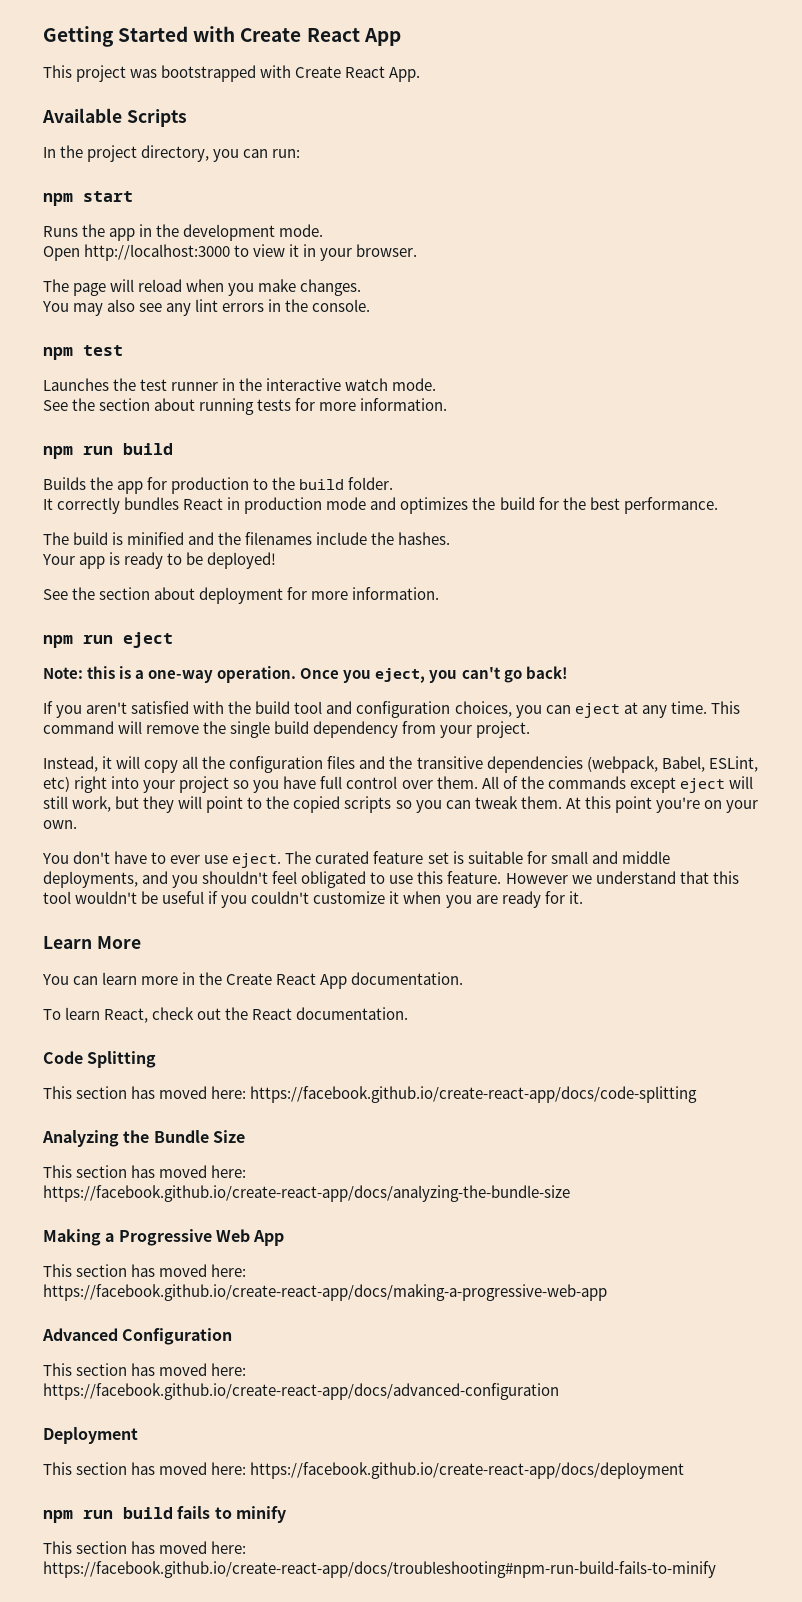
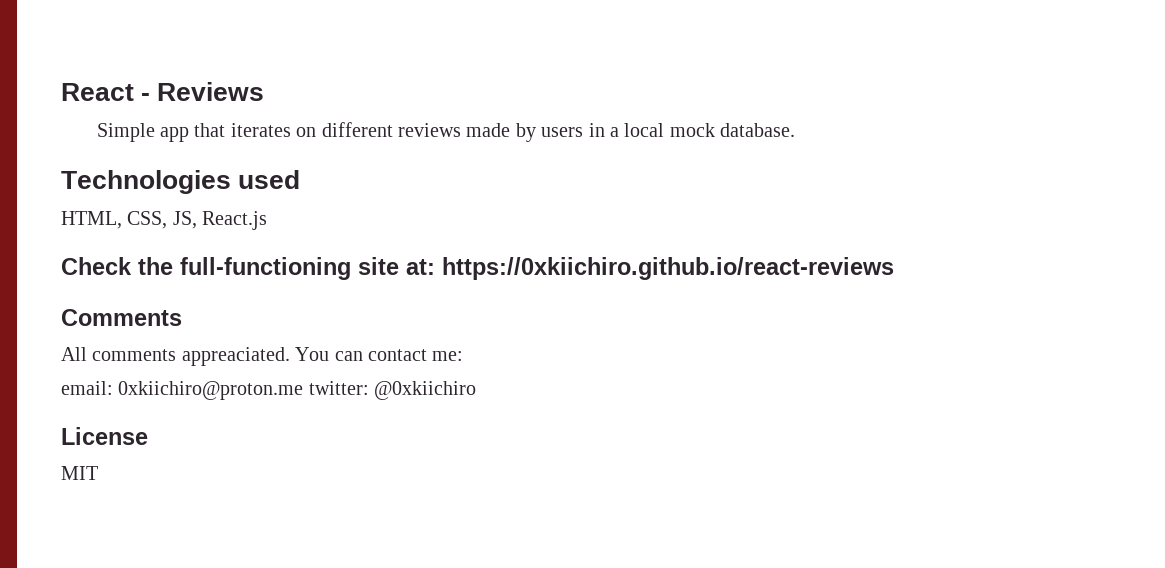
[43,26,401,47] [43,65,421,82] [42,108,187,127] [43,145,301,162] [43,191,133,206] [43,224,324,241] [43,244,418,261] [43,279,362,296] [42,299,371,316] [43,345,123,360] [43,378,437,391] [43,398,448,415] [43,443,173,459] [43,477,394,494] [43,497,718,514] [43,532,451,545] [42,552,277,569] [43,587,440,604] [43,632,173,648] [43,666,568,683] [43,701,740,718] [43,721,531,738] [43,756,758,773] [43,776,753,793] [43,796,758,813] [43,820,77,829] [42,851,670,868] [43,871,739,888] [43,891,583,908] [43,936,141,949] [42,972,464,989] [43,1007,409,1023] [43,1051,157,1068] [43,1086,698,1103] [42,1130,245,1147] [43,1165,247,1178] [43,1185,570,1202] [43,1229,285,1246] [43,1264,247,1277] [43,1284,607,1301] [42,1328,233,1345] [43,1363,247,1376] [43,1383,559,1400] [43,1427,138,1444] [43,1462,685,1479] [43,1506,286,1523] [43,1541,247,1554] [43,1561,716,1578] Getting Started with Create React App // This project was bootstrapped with Create React App. // Available Scripts // In the project directory, you can run: // npm start // Runs the app in the development mode. // Open http://localhost:3000 to view it in your browser. // The page will reload when you make changes. // You may also see any lint errors in the console. // npm test // Launches the test runner in the interactive watch mode. // See the section about running tests for more information. // npm run build // Builds the app for production to the build folder. // It correctly bundles React in production mode and optimizes the build for the best performance. // The build is minified and the filenames include the hashes. // Your app is ready to be deployed! // See the section about deployment for more information. // npm run eject // Note: this is a one-way operation. Once you eject, you can't go back! // If you aren't satisfied with the build tool and configuration choices, you can eject at any time. This command will remove the single build dependency from your project. // Instead, it will copy all the configuration files and the transitive dependencies (webpack, Babel, ESLint, etc) right into your project so you have full control over them. All of the commands except eject will still work, but they will point to the copied scripts so you can tweak them. At this point you're on your own. // You don't have to ever use eject. The curated feature set is suitable for small and middle deployments, and you shouldn't feel obligated to use this feature. However we understand that this tool wouldn't be useful if you couldn't customize it when you are ready for it. // Learn More // You can learn more in the Create React App documentation. // To learn React, check out the React documentation. // Code Splitting // This section has moved here: https://facebook.github.io/create-react-app/docs/code-splitting // Analyzing the Bundle Size // This section has moved here: https://facebook.github.io/create-react-app/docs/analyzing-the-bundle-size // Making a Progressive Web App // This section has moved here: https://facebook.github.io/create-react-app/docs/making-a-progressive-web-app // Advanced Configuration // This section has moved here: https://facebook.github.io/create-react-app/docs/advanced-configuration // Deployment // This section has moved here: https://facebook.github.io/create-react-app/docs/deployment // npm run build fails to minify // This section has moved here: https://facebook.github.io/create-react-app/docs/troubleshooting#npm-run-build-fails-to-minify -> [61,82,265,101] [96,122,796,142] [61,170,301,194] [61,211,268,230] [61,257,894,280] [61,309,182,326] [61,347,464,366] [61,381,477,400] [61,427,148,445] [61,466,98,480] React - Reviews // Simple app that iterates on different reviews made by users in a local mock database. // Technologies used // HTML, CSS, JS, React.js // Check the full-functioning site at: https://0xkiichiro.github.io/react-reviews // Comments // All comments appreaciated. You can contact me: // email: 0xkiichiro@proton.me twitter: @0xkiichiro // License // MIT

